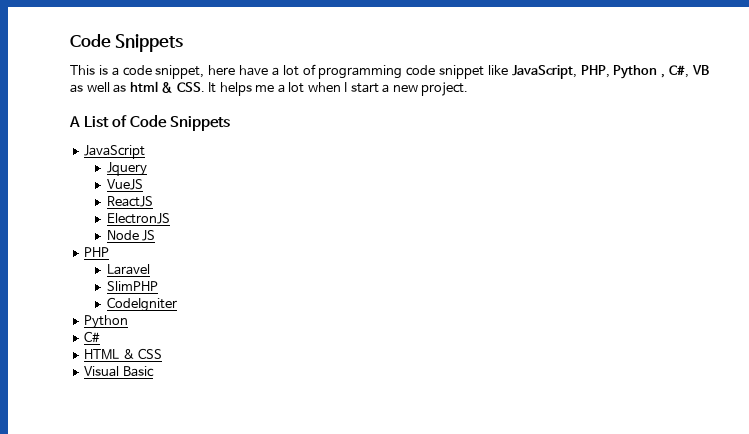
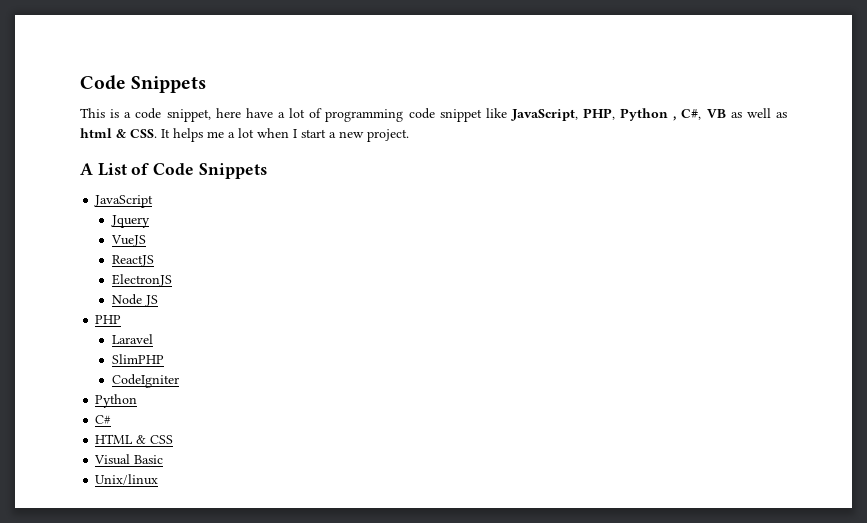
(154, 371) none -> [95,474,159,485] // Unix/linux

